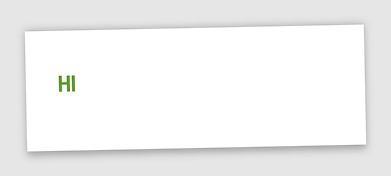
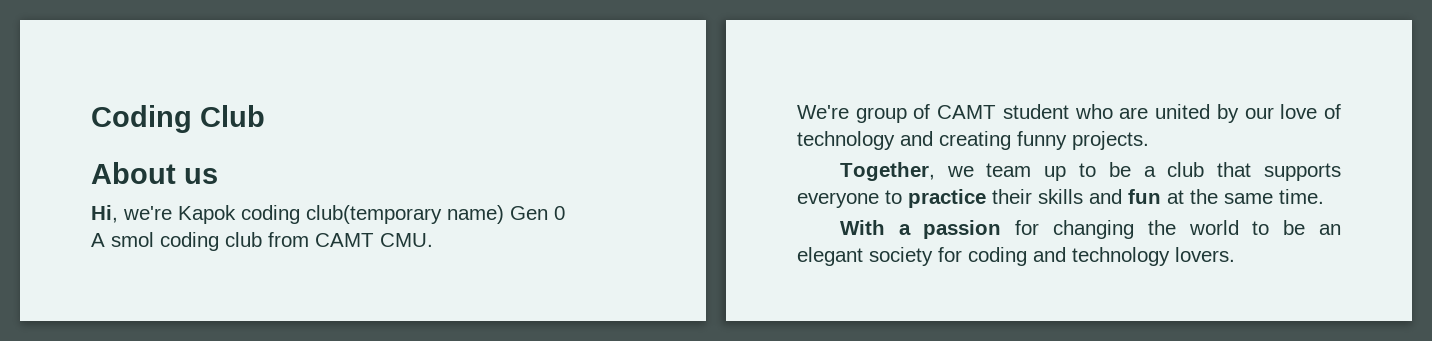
[57,75,77,92] HI -> [91,105,265,133] [91,162,218,184] [91,205,565,224] [91,232,433,251] [797,104,1341,123] [797,131,1149,150] [839,162,1341,181] [797,189,1324,208] [839,220,1341,239] [797,247,1235,266] Coding Club // About us // Hi, we're Kapok coding club(temporary name) Gen 0 // A smol coding club from CAMT CMU. // We're group of CAMT student who are united by our love of technology and creating funny projects. // Together, we team up to be a club that supports everyone to practice their skills and fun at the same time. // With a passion for changing the world to be an elegant society for coding and technology lovers.

